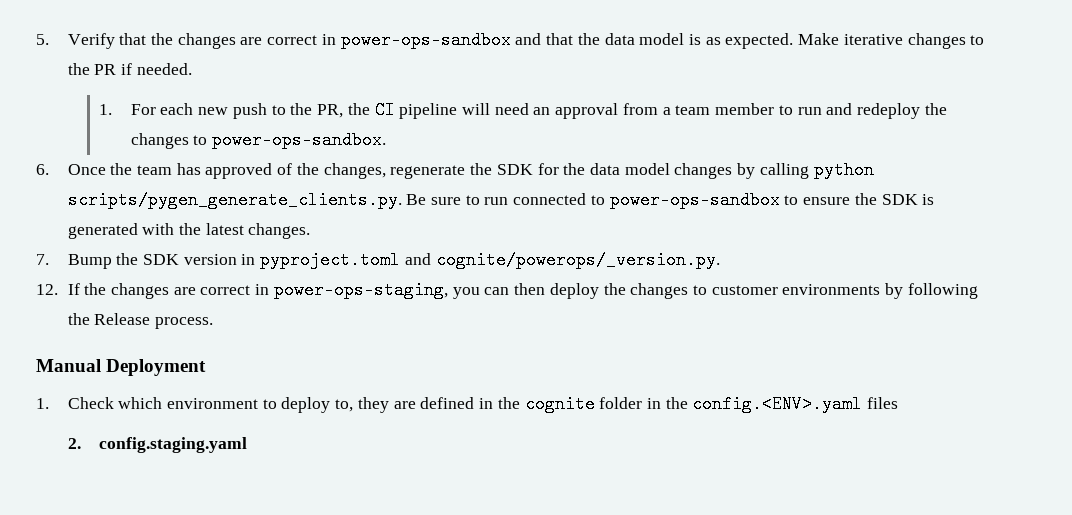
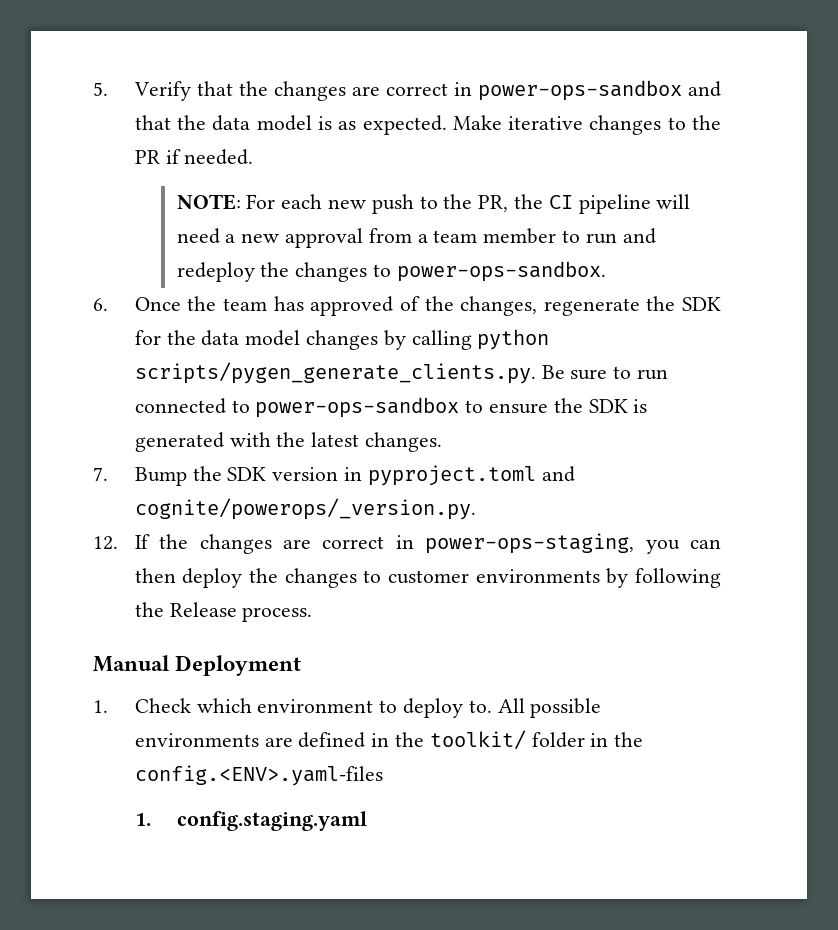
[99,104,113,115] 1. -> [176,194,241,210] NOTE:
[533,107,551,115] an -> [225,233,280,243] a new
[335,397,389,413] to, they -> [468,698,602,718] [134,733,259,747] to. All possible environments
[524,395,595,413] cognite -> [429,730,526,750] toolkit/
[692,395,899,413] [67,438,81,449] config.<ENV>.yaml files // 2. -> [134,765,383,786] [134,813,151,826] config.<ENV>.yaml-files // 1.

